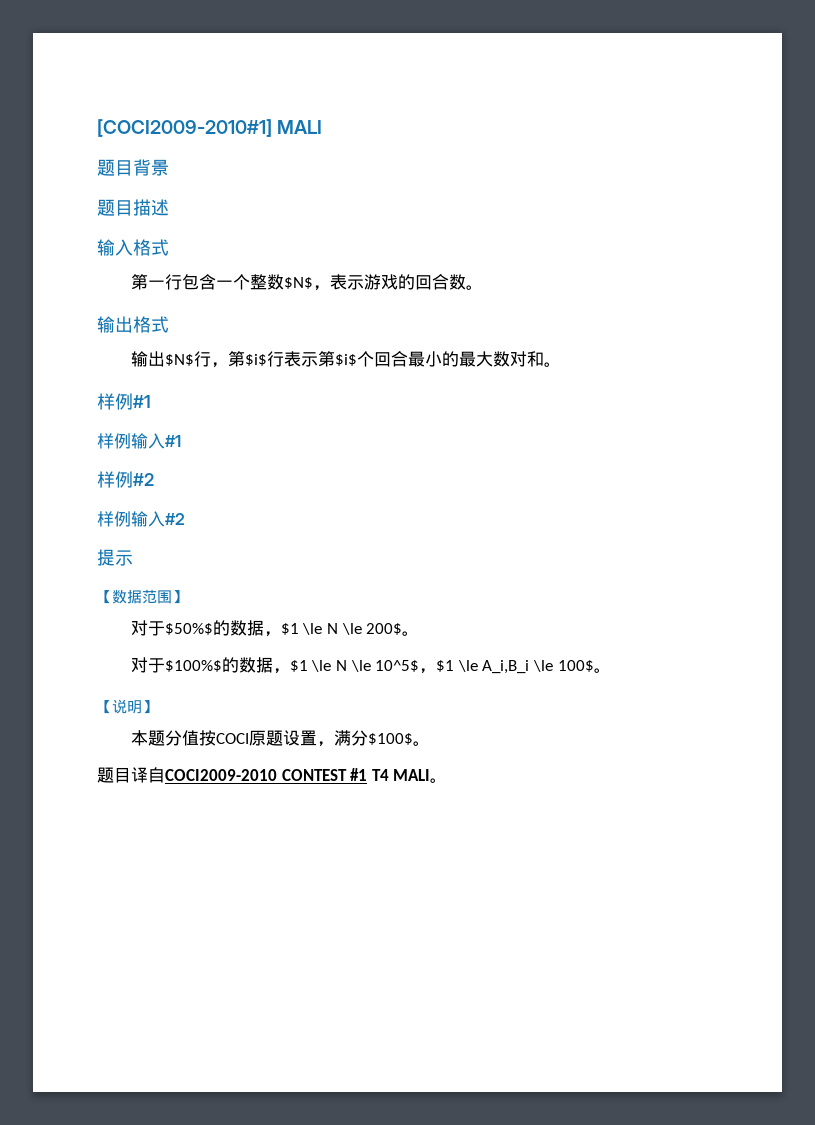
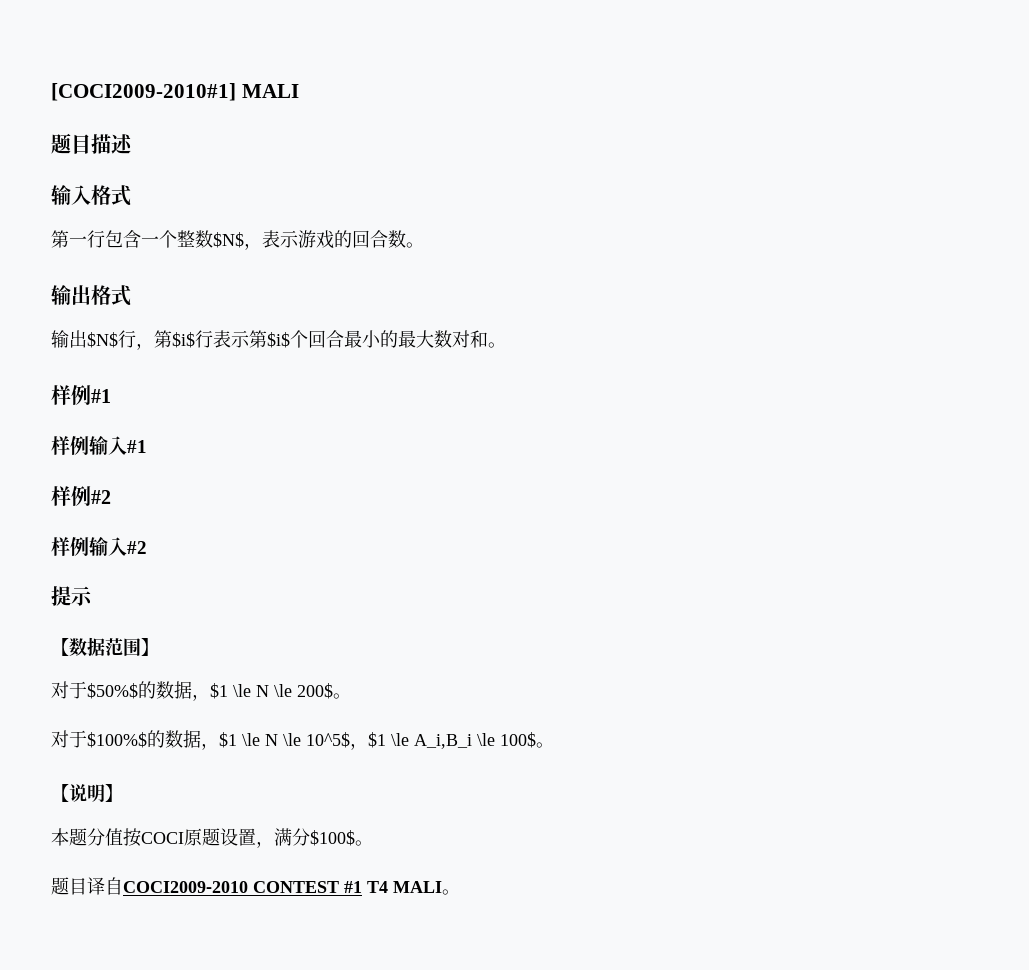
[97,159,169,176] // 题目背景 -> (299, 91) none

